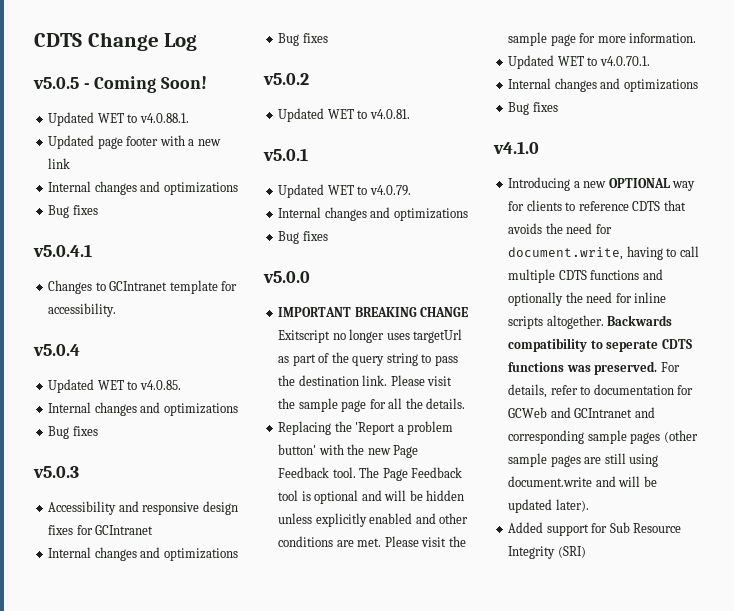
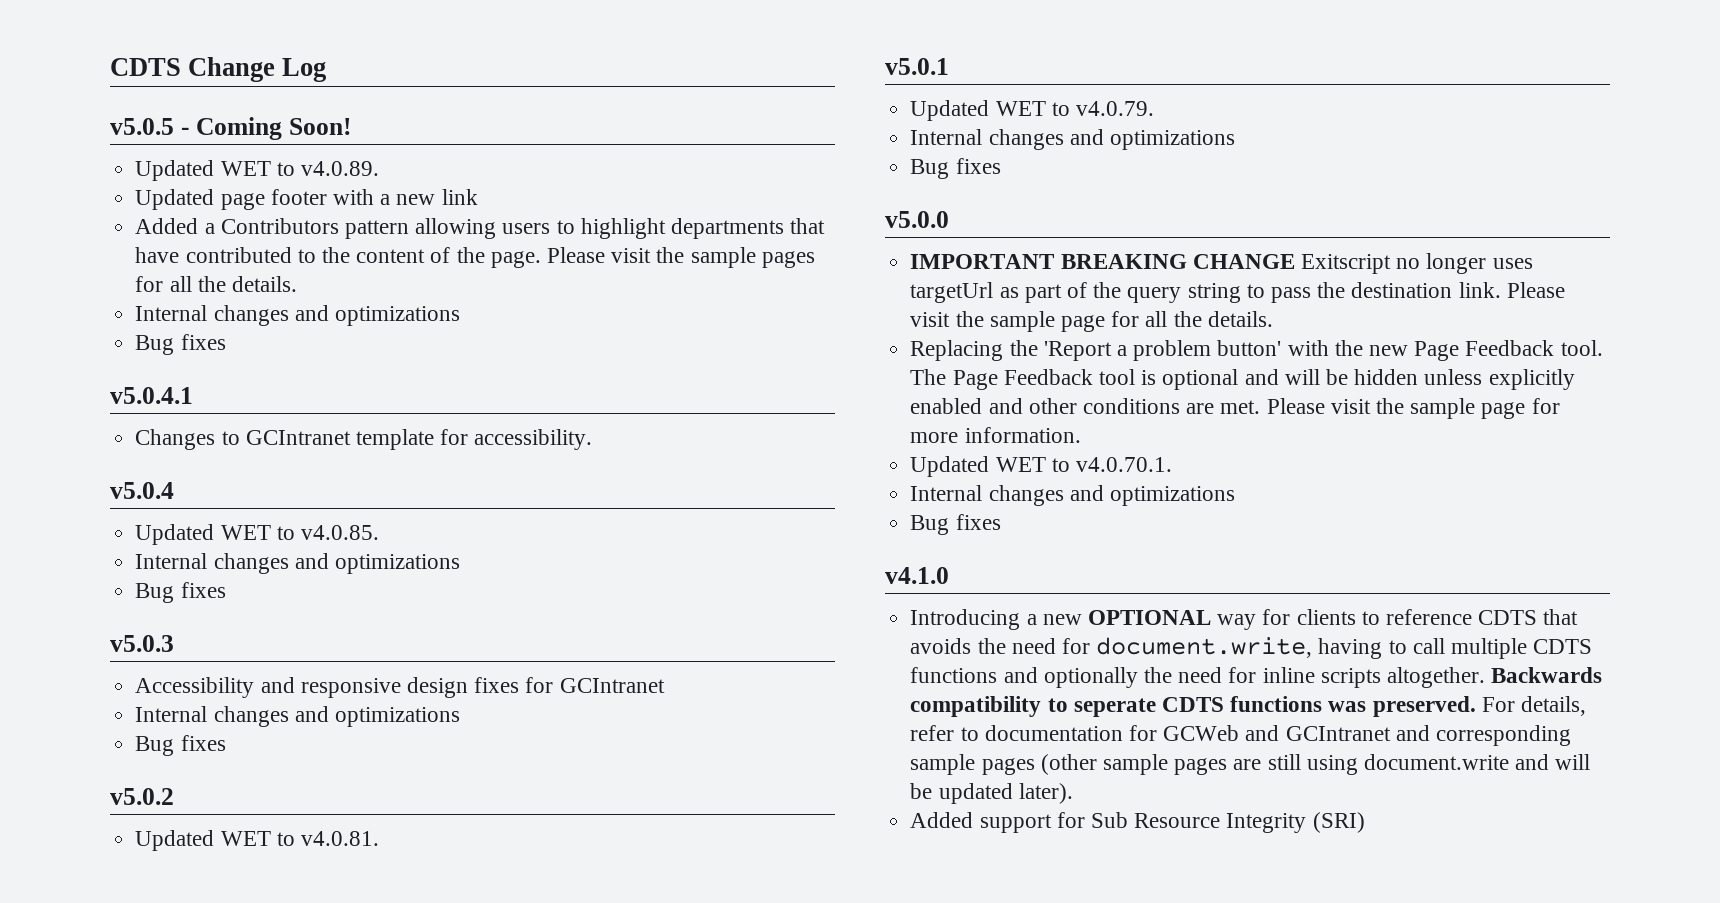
[139,113,189,123] v4.0.88.1. -> [300,161,379,176] v4.0.89.
(71, 163) none -> [135,218,826,239] [135,247,815,268] [135,276,297,292] // Added a Contributors pattern allowing users to highlight departments that have contributed to the content of the page. Please visit the sample pages for all the details.

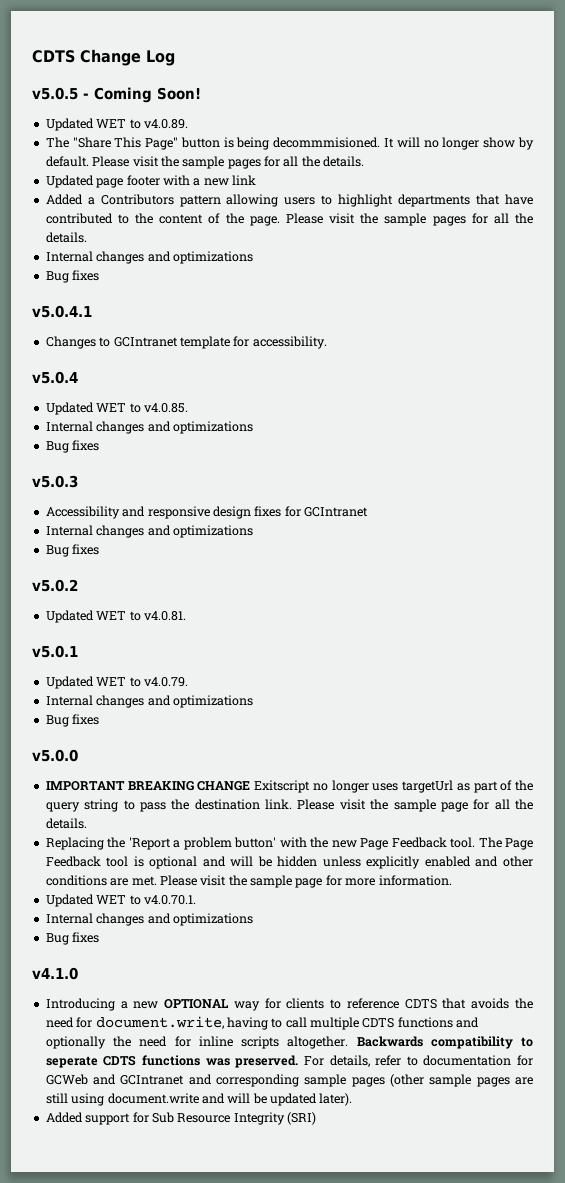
(379, 168) none -> [45,137,535,150] [45,156,365,169] // The "Share This Page" button is being decommmisioned. It will no longer show by default. Please visit the sample pages for all the details.

